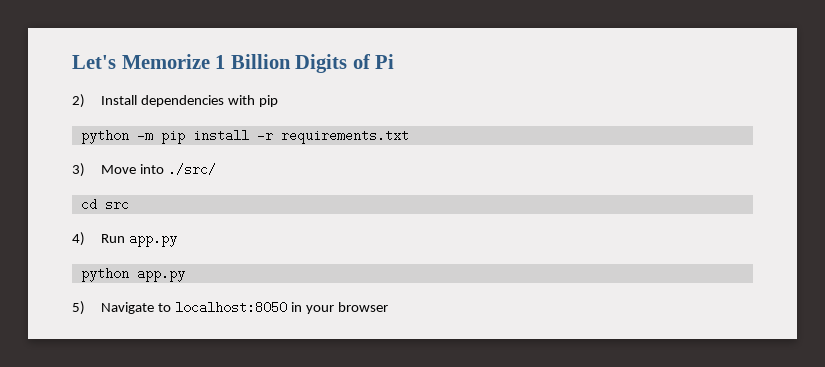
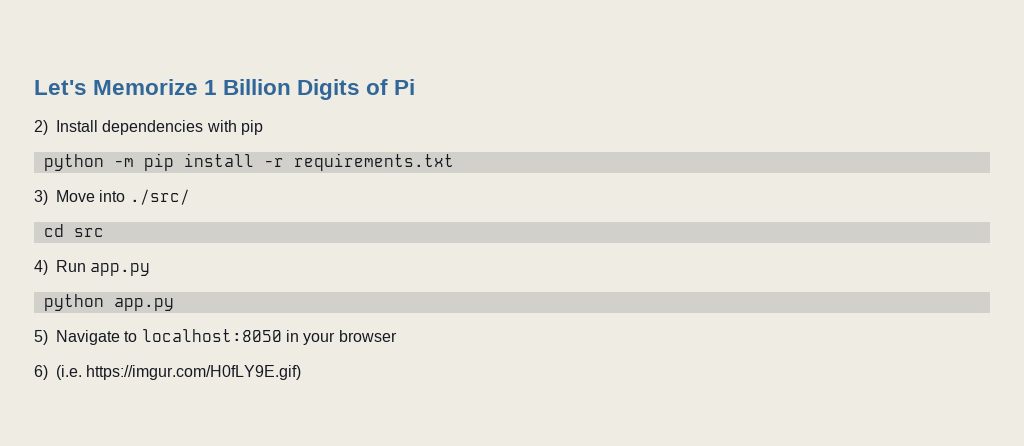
(388, 307) none -> [34,365,302,380] // 6) (i.e. https://imgur.com/H0fLY9E.gif)

